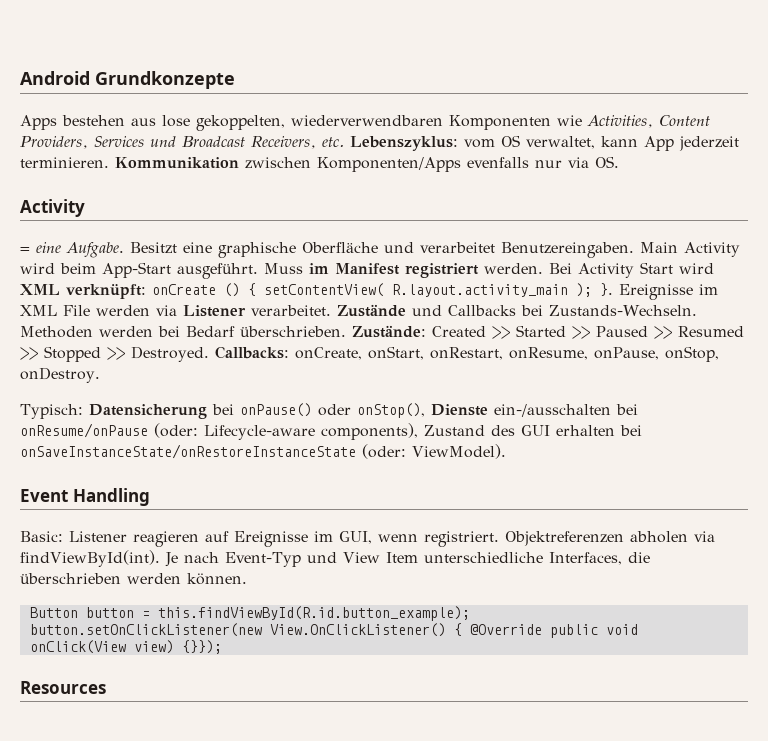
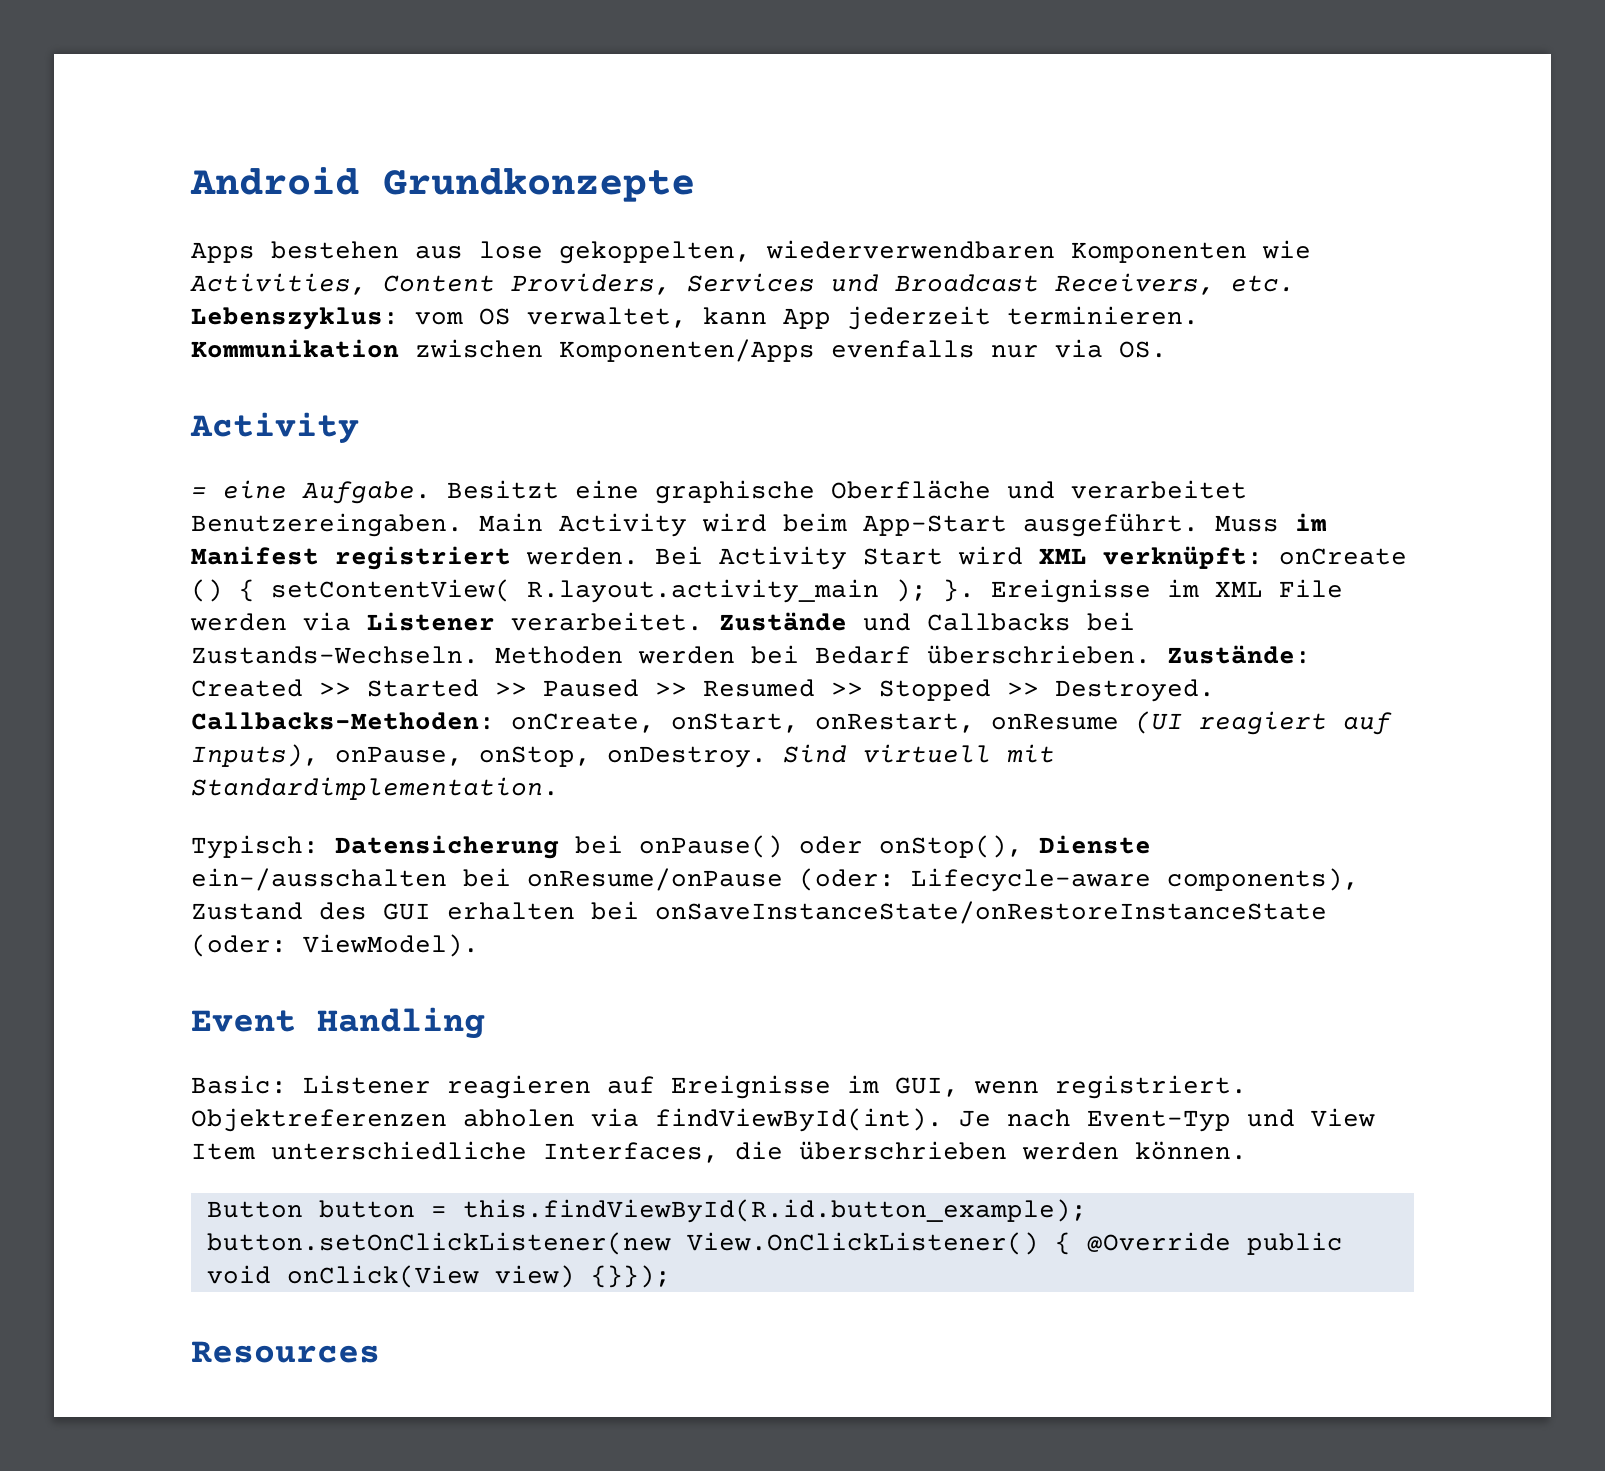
[215,346,289,359] Callbacks: -> [191,712,495,730] Callbacks-Methoden:
[509,347,588,360] onResume, -> [991,711,1392,735] [191,744,319,767] onResume (UI reagiert auf Inputs),
(100, 375) none -> [783,744,1055,763] [191,777,559,800] Sind virtuell mit Standardimplementation.

